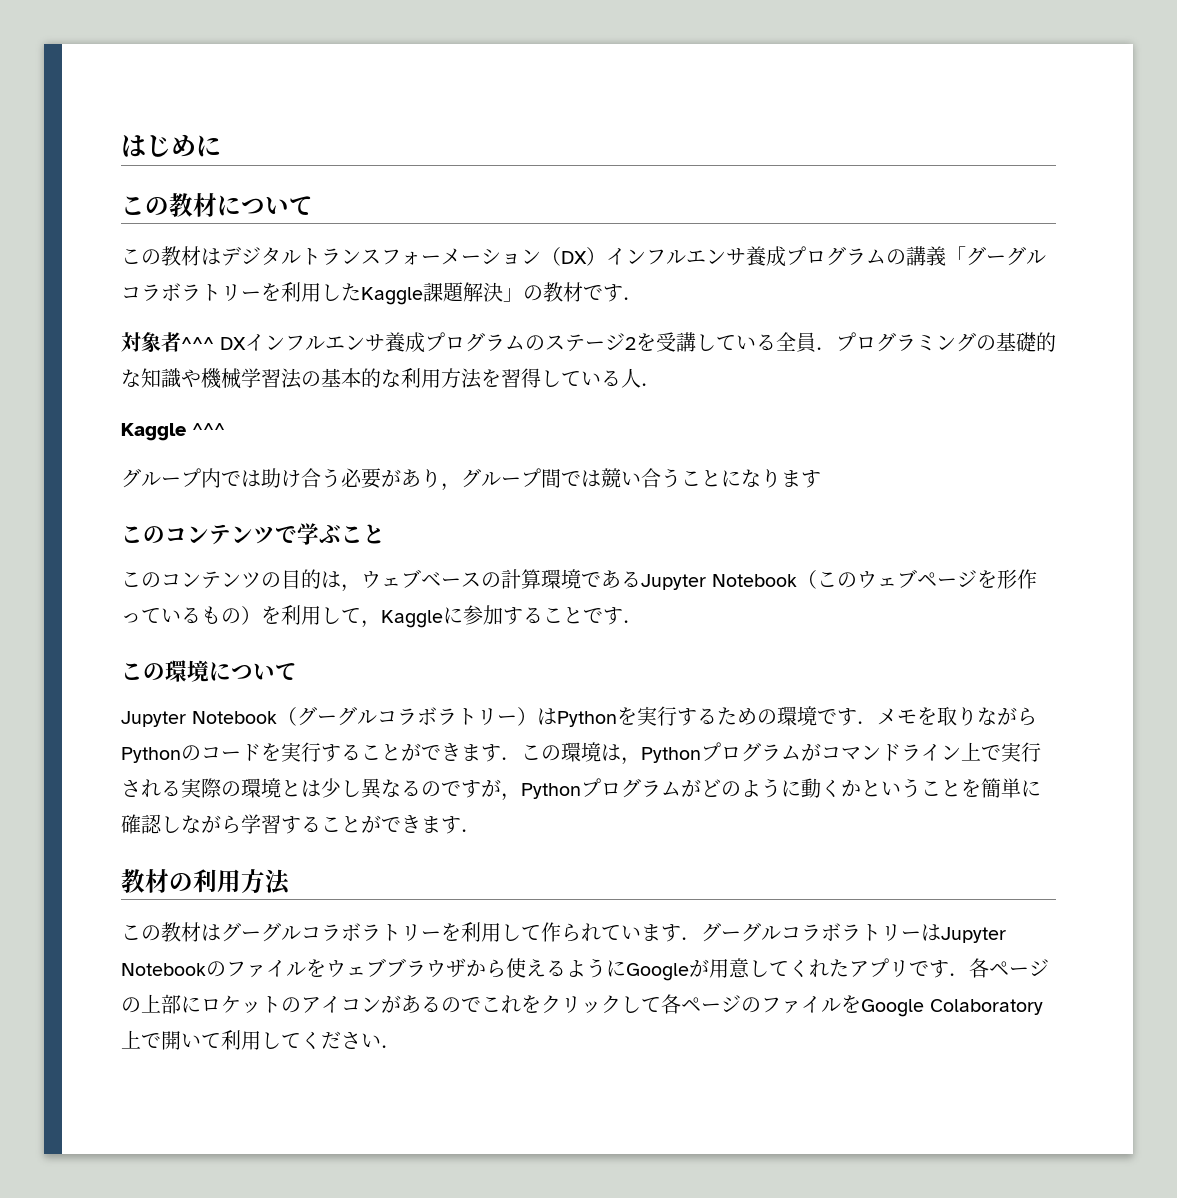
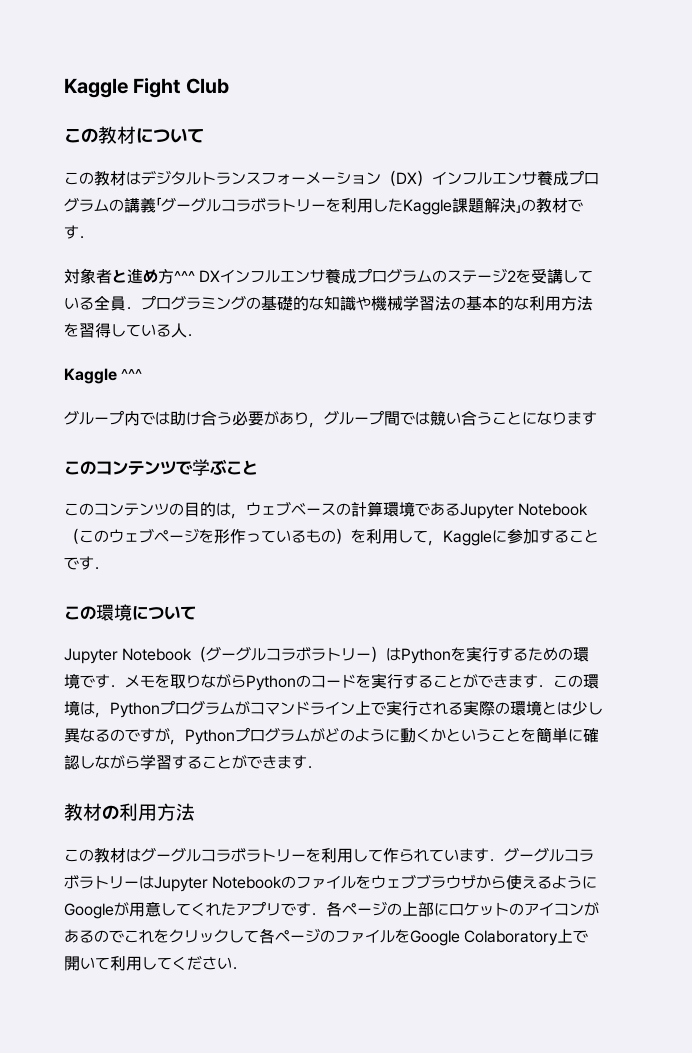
[121,134,221,157] はじめに -> [64,78,229,98] Kaggle Fight Club
(181, 342) none -> [112,268,174,284] と進め方

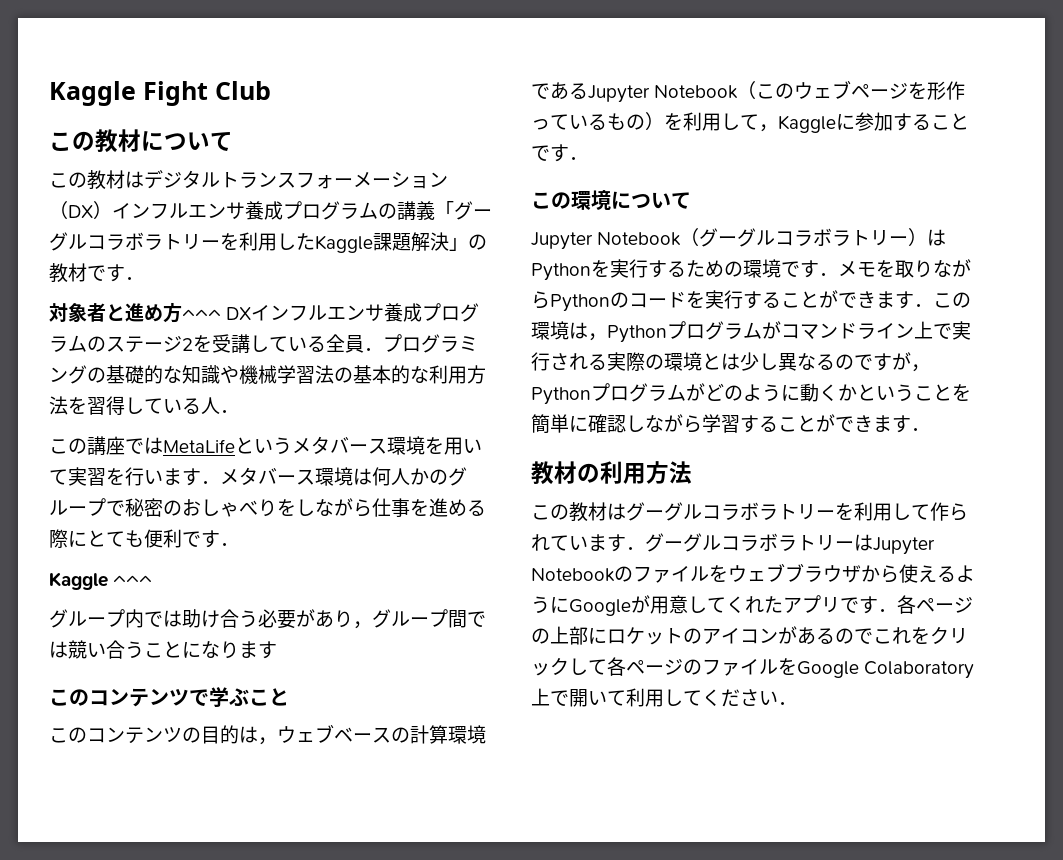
(202, 335) none -> [49,436,482,455] [49,467,467,486] [49,498,486,517] [49,529,239,549] // この講座ではMetaLifeというメタバース環境を用いて実習を行います．メタバース環境は何人かのグループで秘密のおしゃべりをしながら仕事を進める際にとても便利です．

